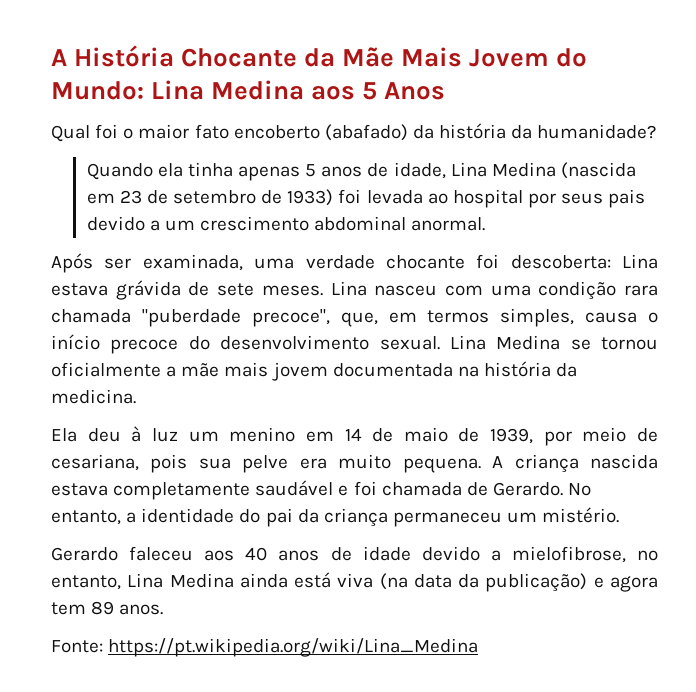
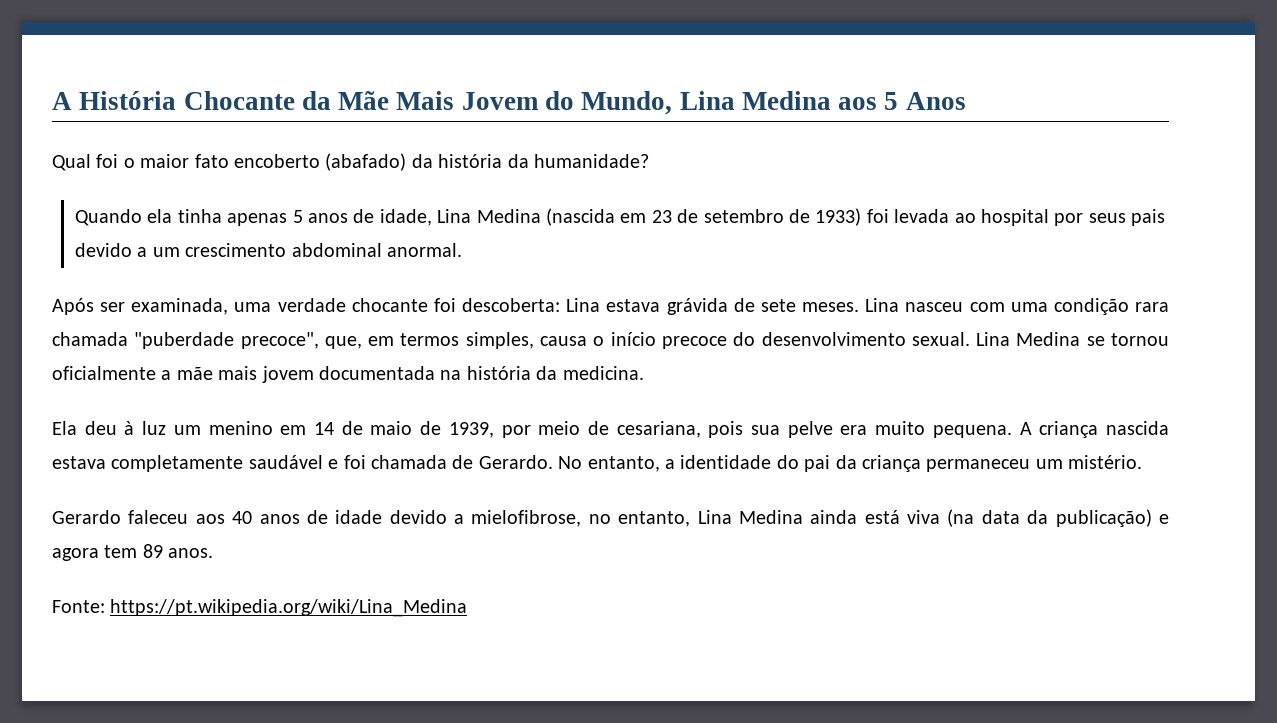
[51,81,144,100] Mundo: -> [581,91,673,115] Mundo,

